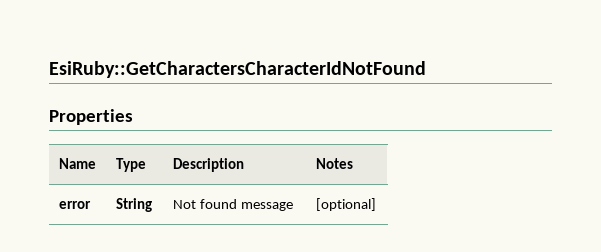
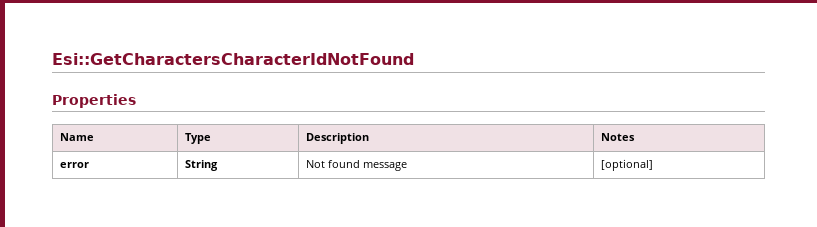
[49,61,426,78] EsiRuby::GetCharactersCharacterIdNotFound -> [52,53,414,65] Esi::GetCharactersCharacterIdNotFound

